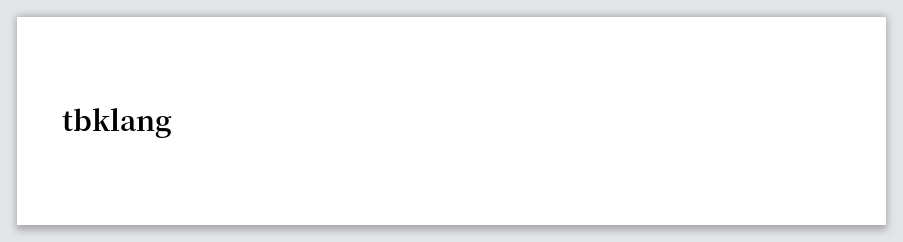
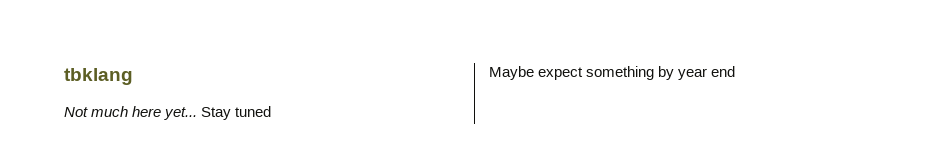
(172, 123) none -> [64,106,272,120] [489,66,736,80] // Not much here yet... Stay tuned // Maybe expect something by year end

